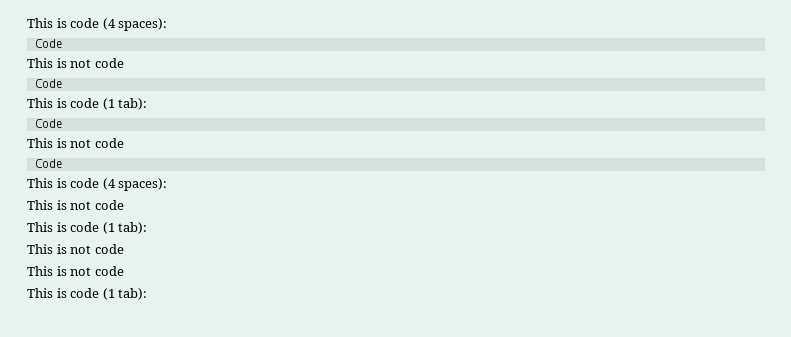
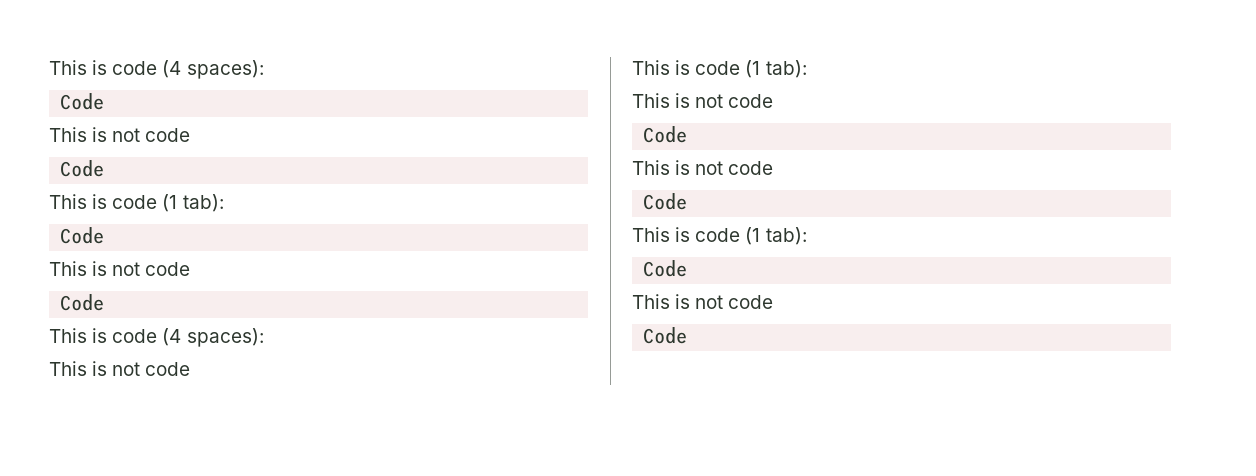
[27,266,124,276] [27,288,148,300] // This is not code // This is code (1 tab): -> [643,126,688,143] [632,160,774,175] [643,193,688,210] [632,227,807,245] [643,260,688,277] [632,294,774,309] [643,327,688,344] // Code // This is not code // Code // This is code (1 tab): // Code // This is not code // Code

